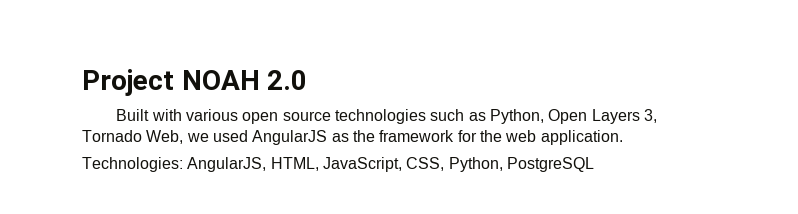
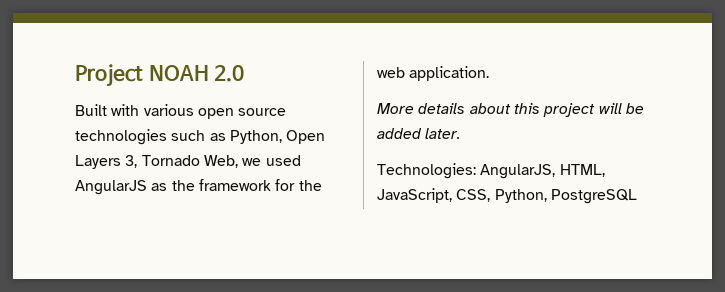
(623, 137) none -> [377,103,644,117] [377,128,461,139] // More details about this project will be added later.

